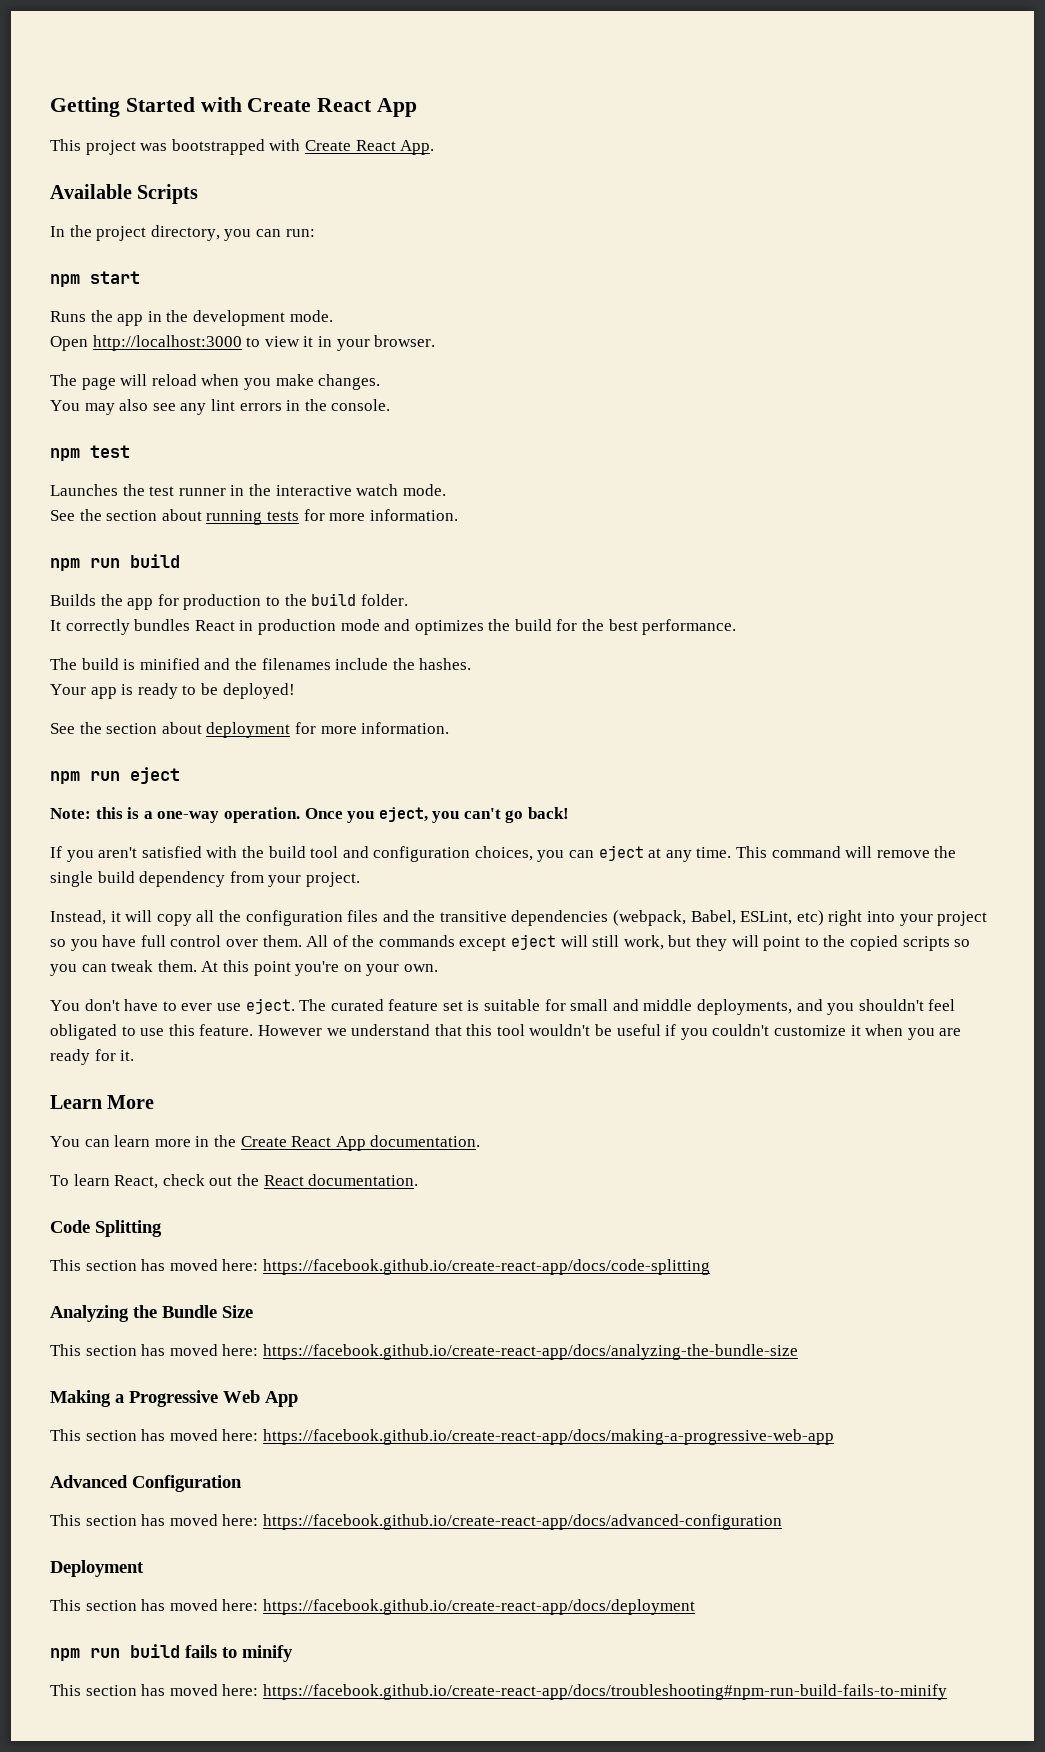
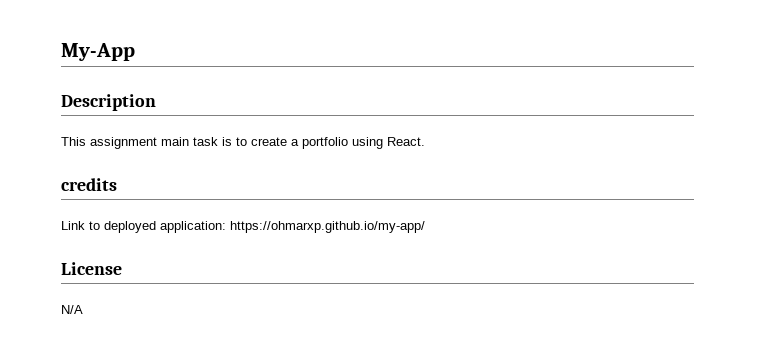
[50,97,418,117] [50,139,435,155] [50,184,199,204] [50,225,315,241] [50,271,140,287] [50,310,333,326] [50,335,436,351] [50,374,381,390] [50,399,391,415] [50,445,130,461] [50,484,446,496] [50,509,458,525] [50,554,180,571] [50,593,408,610] [50,619,737,635] [50,658,472,670] [50,683,295,699] [50,722,450,738] [50,767,180,784] [50,807,570,823] [50,845,957,862] [50,871,360,887] [50,910,988,926] [50,934,971,951] [50,960,438,976] [50,998,956,1015] [50,1024,962,1040] [50,1049,135,1065] [50,1095,155,1109] [50,1135,481,1151] [50,1174,419,1189] [50,1220,162,1237] [50,1259,710,1275] [50,1305,253,1322] [50,1344,798,1360] [50,1390,298,1407] [50,1429,834,1445] [50,1475,242,1492] [50,1514,782,1530] [50,1560,144,1577] [50,1599,695,1615] [50,1644,293,1662] [50,1684,947,1700] Getting Started with Create React App // This project was bootstrapped with Create React App. // Available Scripts // In the project directory, you can run: // npm start // Runs the app in the development mode. // Open http://localhost:3000 to view it in your browser. // The page will reload when you make changes. // You may also see any lint errors in the console. // npm test // Launches the test runner in the interactive watch mode. // See the section about running tests for more information. // npm run build // Builds the app for production to the build folder. // It correctly bundles React in production mode and optimizes the build for the best performance. // The build is minified and the filenames include the hashes. // Your app is ready to be deployed! // See the section about deployment for more information. // npm run eject // Note: this is a one-way operation. Once you eject, you can't go back! // If you aren't satisfied with the build tool and configuration choices, you can eject at any time. This command will remove the single build dependency from your project. // Instead, it will copy all the configuration files and the transitive dependencies (webpack, Babel, ESLint, etc) right into your project so you have full control over them. All of the commands except eject will still work, but they will point to the copied scripts so you can tweak them. At this point you're on your own. // You don't have to ever use eject. The curated feature set is suitable for small and middle deployments, and you shouldn't feel obligated to use this feature. However we understand that this tool wouldn't be useful if you couldn't customize it when you are ready for it. // Learn More // You can learn more in the Create React App documentation. // To learn React, check out the React documentation. // Code Splitting // This section has moved here: https://facebook.github.io/create-react-app/docs/code-splitting // Analyzing the Bundle Size // This section has moved here: https://facebook.github.io/create-react-app/docs/analyzing-the-bundle-size // Making a Progressive Web App // This section has moved here: https://facebook.github.io/create-react-app/docs/making-a-progressive-web-app // Advanced Configuration // This section has moved here: https://facebook.github.io/create-react-app/docs/advanced-configuration // Deployment // This section has moved here: https://facebook.github.io/create-react-app/docs/deployment // npm run build fails to minify // This section has moved here: https://facebook.github.io/create-react-app/docs/troubleshooting#npm-run-build-fails-to-minify -> [61,43,135,61] [61,94,156,111] [61,137,425,149] [61,178,117,191] [61,221,425,233] [61,262,122,275] [61,305,83,314] My-App // Description // This assignment main task is to create a portfolio using React. // credits // Link to deployed application: https://ohmarxp.github.io/my-app/ // License // N/A

